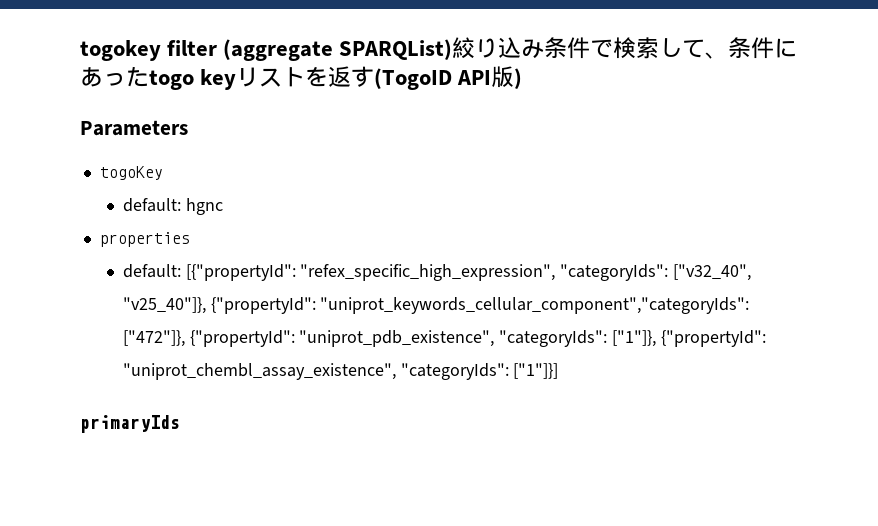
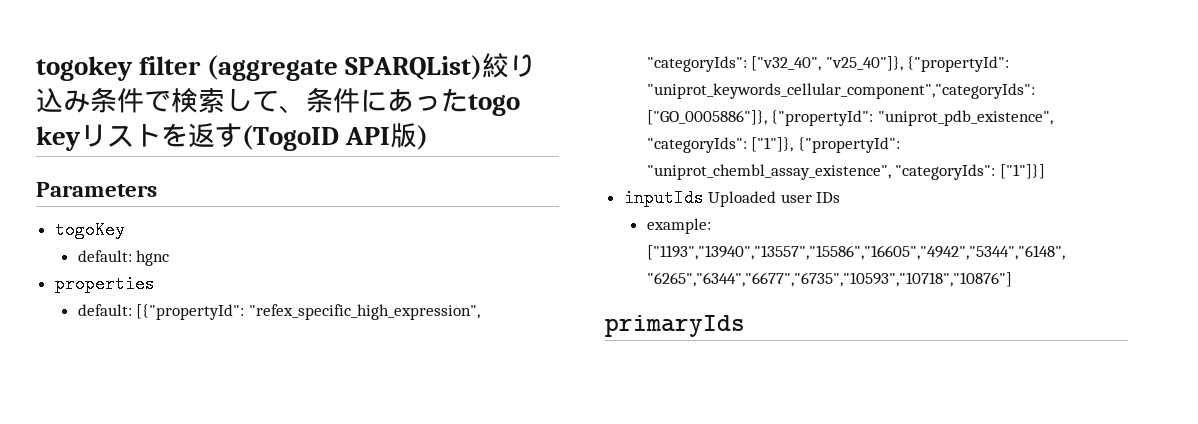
[122,330,185,347] ["472"]}, -> [646,110,767,125] ["GO_0005886"]},
(559, 371) none -> [623,189,841,207] [646,218,711,234] [646,245,1065,260] [646,272,1012,287] // inputIds Uploaded user IDs // example: ["1193","13940","13557","15586","16605","4942","5344","6148", "6265","6344","6677","6735","10593","10718","10876"]

